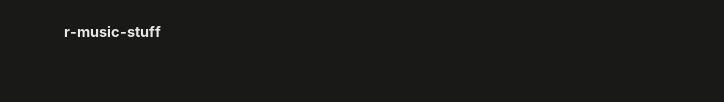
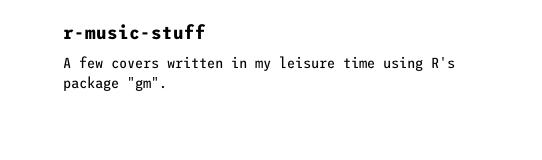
(161, 31) none -> [63,56,455,71] [63,76,167,91] // A few covers written in my leisure time using R's package "gm".

